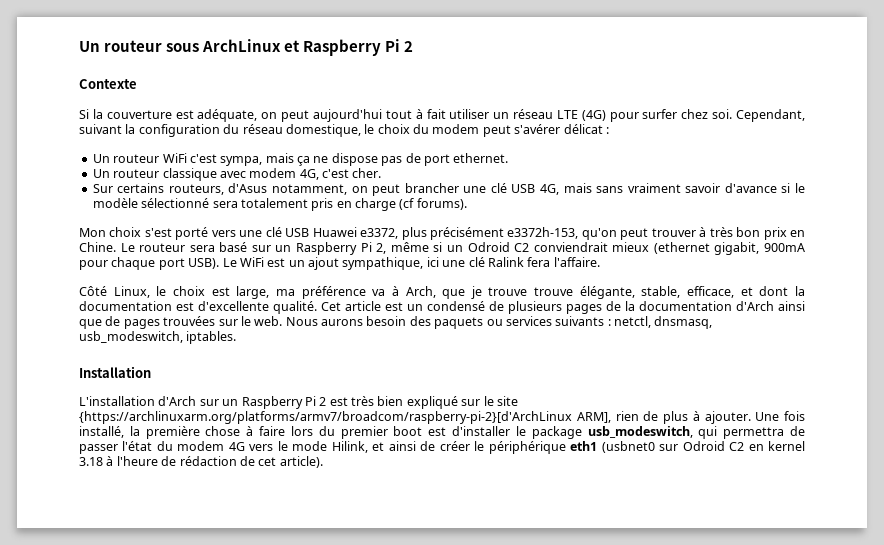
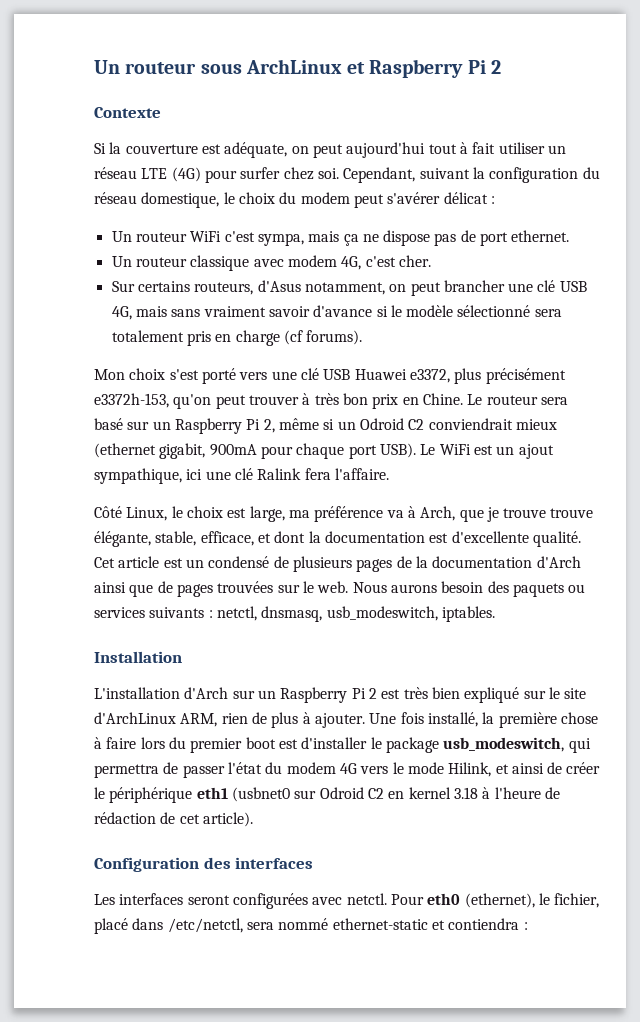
[79,411,611,424] {https://archlinuxarm.org/platforms/armv7/broadcom/raspberry-pi-2}[d'ArchLinux ARM], -> [94,712,218,727] d'ArchLinux ARM,
(323, 462) none -> [94,857,314,872] [94,893,600,909] [94,918,528,934] // Configuration des interfaces // Les interfaces seront configurées avec netctl. Pour eth0 (ethernet), le fichier, placé dans /etc/netctl, sera nommé ethernet-static et contiendra :

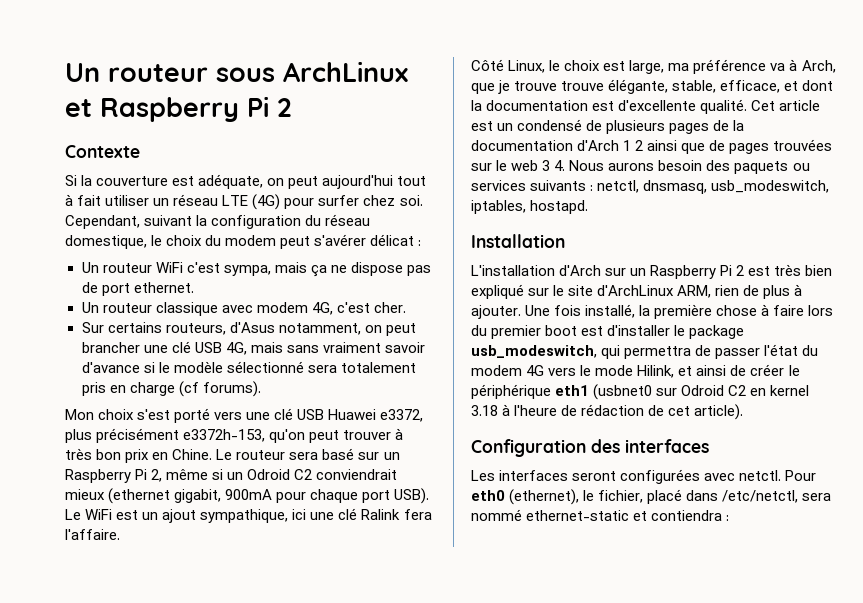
(581, 562) none -> [623,140,644,151] 1 2
[317,581,349,593] web. -> [511,160,566,171] web 3 4.
[441,606,495,622] iptables. -> [471,200,589,214] iptables, hostapd.

